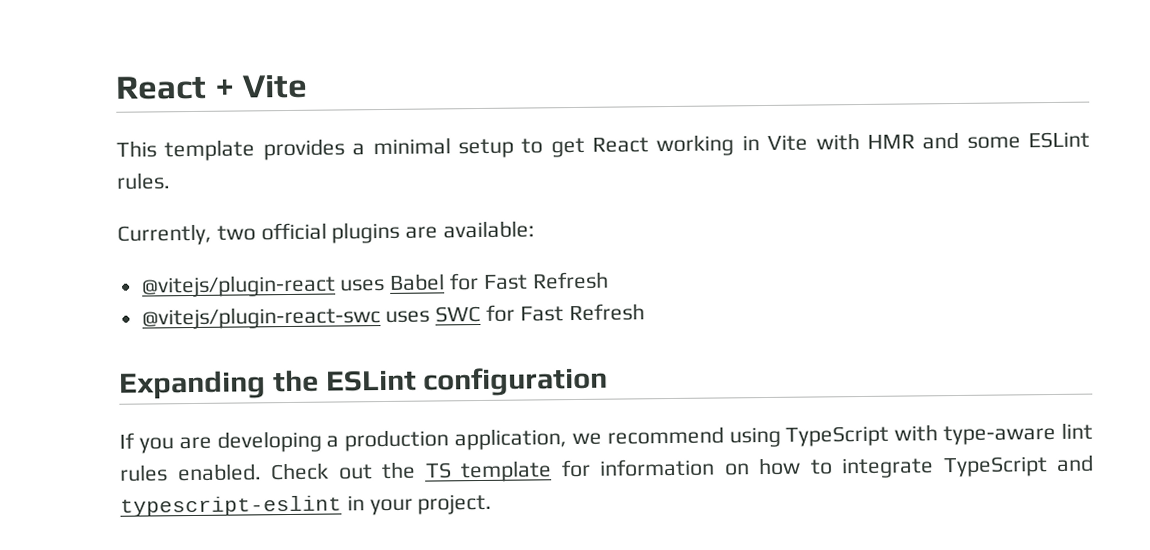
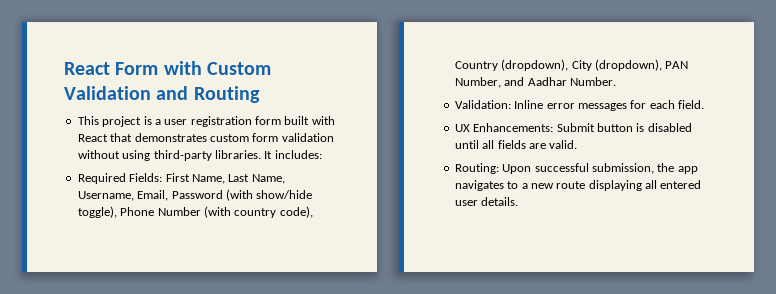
[115,73,309,100] [116,131,1090,162] [116,172,171,190] [117,220,536,246] [140,271,609,298] [141,303,645,330] [118,366,609,400] [119,422,1093,454] [119,454,1094,483] [120,493,493,517] React + Vite // This template provides a minimal setup to get React working in Vite with HMR and some ESLint rules. // Currently, two official plugins are available: // @vitejs/plugin-react uses Babel for Fast Refresh // @vitejs/plugin-react-swc uses SWC for Fast Refresh // Expanding the ESLint configuration // If you are developing a production application, we recommend using TypeScript with type-aware lint rules enabled. Check out the TS template for information on how to integrate TypeScript and typescript-eslint in your project. -> [64,61,271,75] [64,86,260,103] [77,116,335,127] [77,133,334,142] [77,150,322,161] [77,173,285,184] [77,189,313,201] [77,206,313,218] [454,59,689,71] [454,77,616,88] [454,100,704,111] [454,123,692,132] [454,140,578,149] [454,163,698,174] [454,180,702,191] [454,197,519,206] React Form with Custom Validation and Routing // This project is a user registration form built with React that demonstrates custom form validation without using third-party libraries. It includes: // Required Fields: First Name, Last Name, Username, Email, Password (with show/hide toggle), Phone Number (with country code), Country (dropdown), City (dropdown), PAN Number, and Aadhar Number. // Validation: Inline error messages for each field. // UX Enhancements: Submit button is disabled until all fields are valid. // Routing: Upon successful submission, the app navigates to a new route displaying all entered user details.

